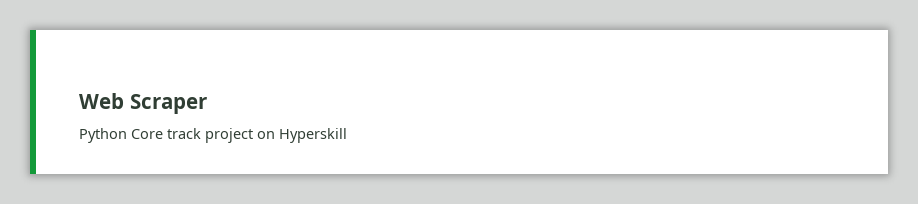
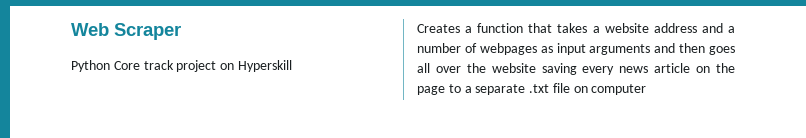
(347, 135) none -> [417,23,735,33] [417,43,735,55] [417,63,735,75] [417,83,647,95] // Creates a function that takes a website address and a number of webpages as input arguments and then goes all over the website saving every news article on the page to a separate .txt file on computer

